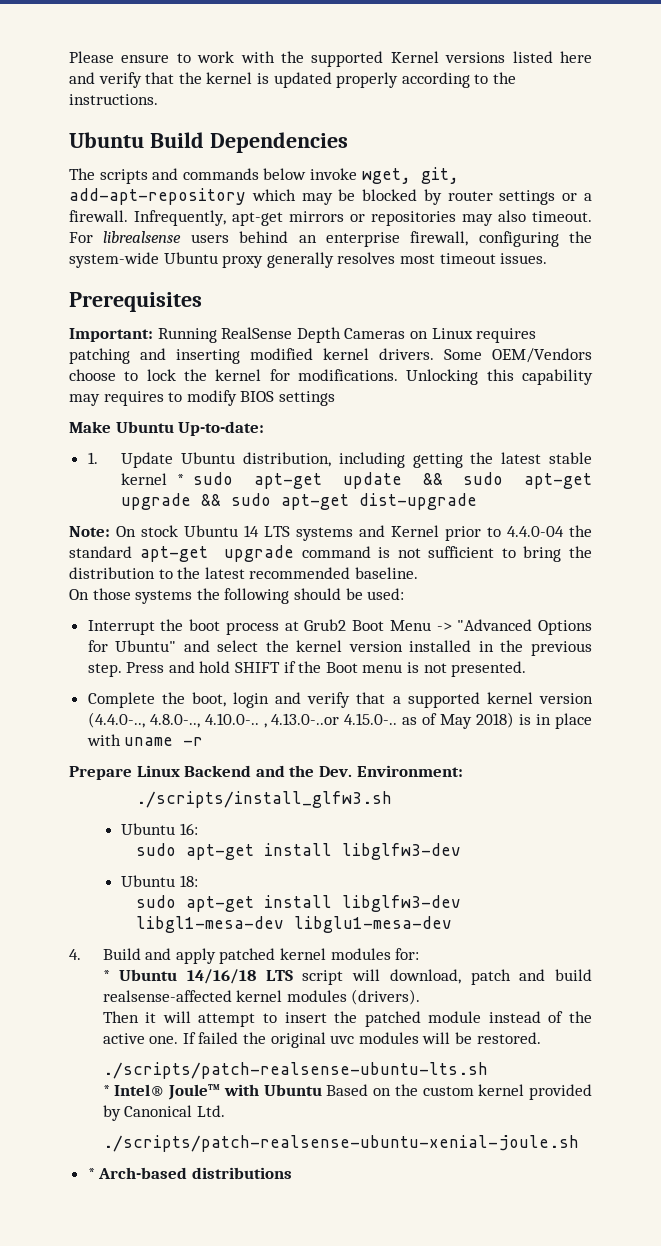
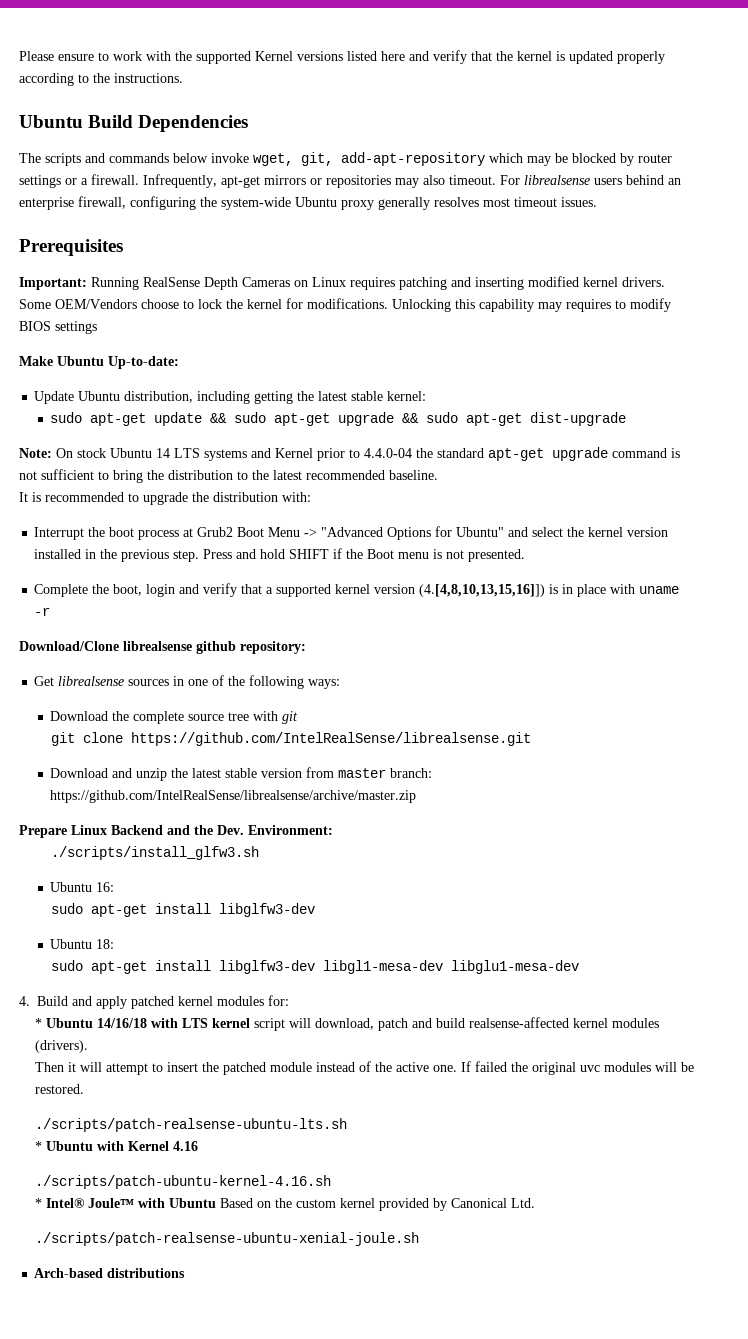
[87,452,98,464] 1. -> (179, 362) none
[121,473,184,485] kernel * -> [387,391,427,401] kernel: //
[69,588,405,604] On those systems the following should be used: -> [19,492,311,505] It is recommended to upgrade the distribution with:
[87,712,515,729] (4.4.0-.., 4.8.0-.., 4.10.0-.. , 4.13.0-..or 4.15.0-.. as of May 2018) -> [419,584,546,597] (4.[4,8,10,13,15,16]])
(204, 741) none -> [19,641,306,654] [34,675,341,689] [50,711,299,724] [50,732,531,746] [50,767,433,781] [50,790,417,803] // Download/Clone librealsense github repository: // Get librealsense sources in one of the following ways: // Download the complete source tree with git // git clone https://github.com/IntelRealSense/librealsense.git // Download and unzip the latest stable version from master branch: https://github.com/IntelRealSense/librealsense/archive/master.zip
[265,970,293,981] LTS -> [150,1018,250,1028] with LTS kernel
(488, 1070) none -> [34,1141,198,1151] [34,1175,331,1189] // * Ubuntu with Kernel 4.16 // ./scripts/patch-ubuntu-kernel-4.16.sh
[87,1168,95,1179] * -> (419, 1239) none

